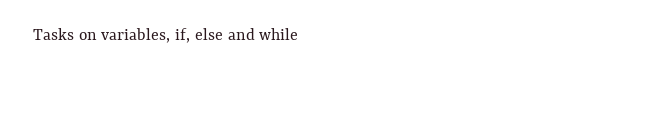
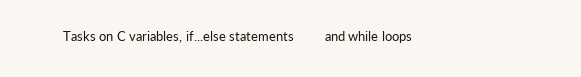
[101,28,223,43] variables, if, else -> [116,31,294,43] C variables, if...else statements
(299, 34) none -> [381,31,412,43] loops

